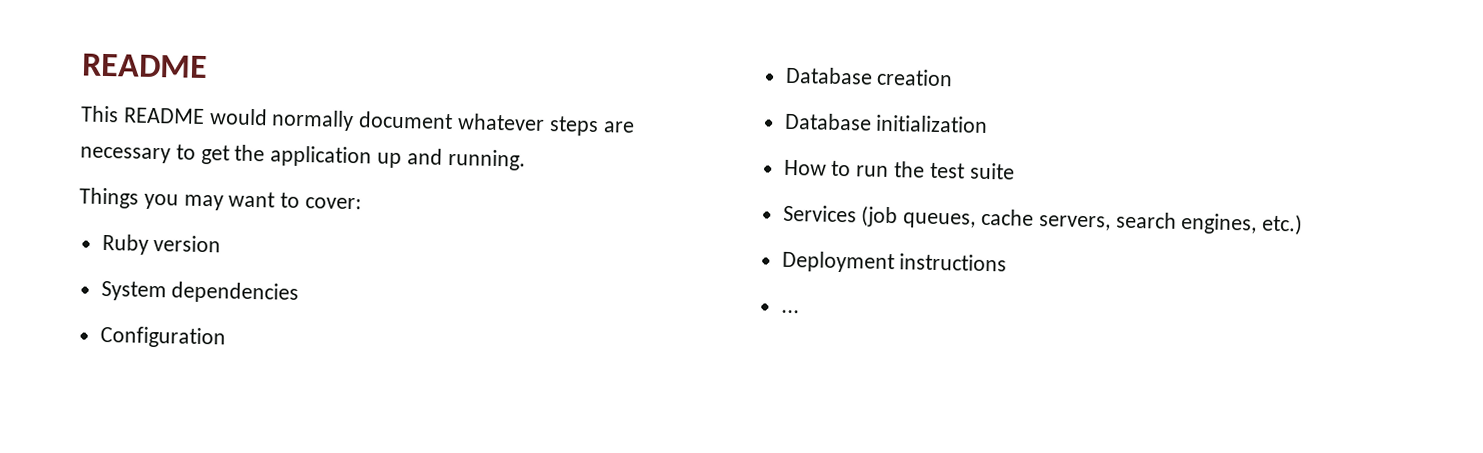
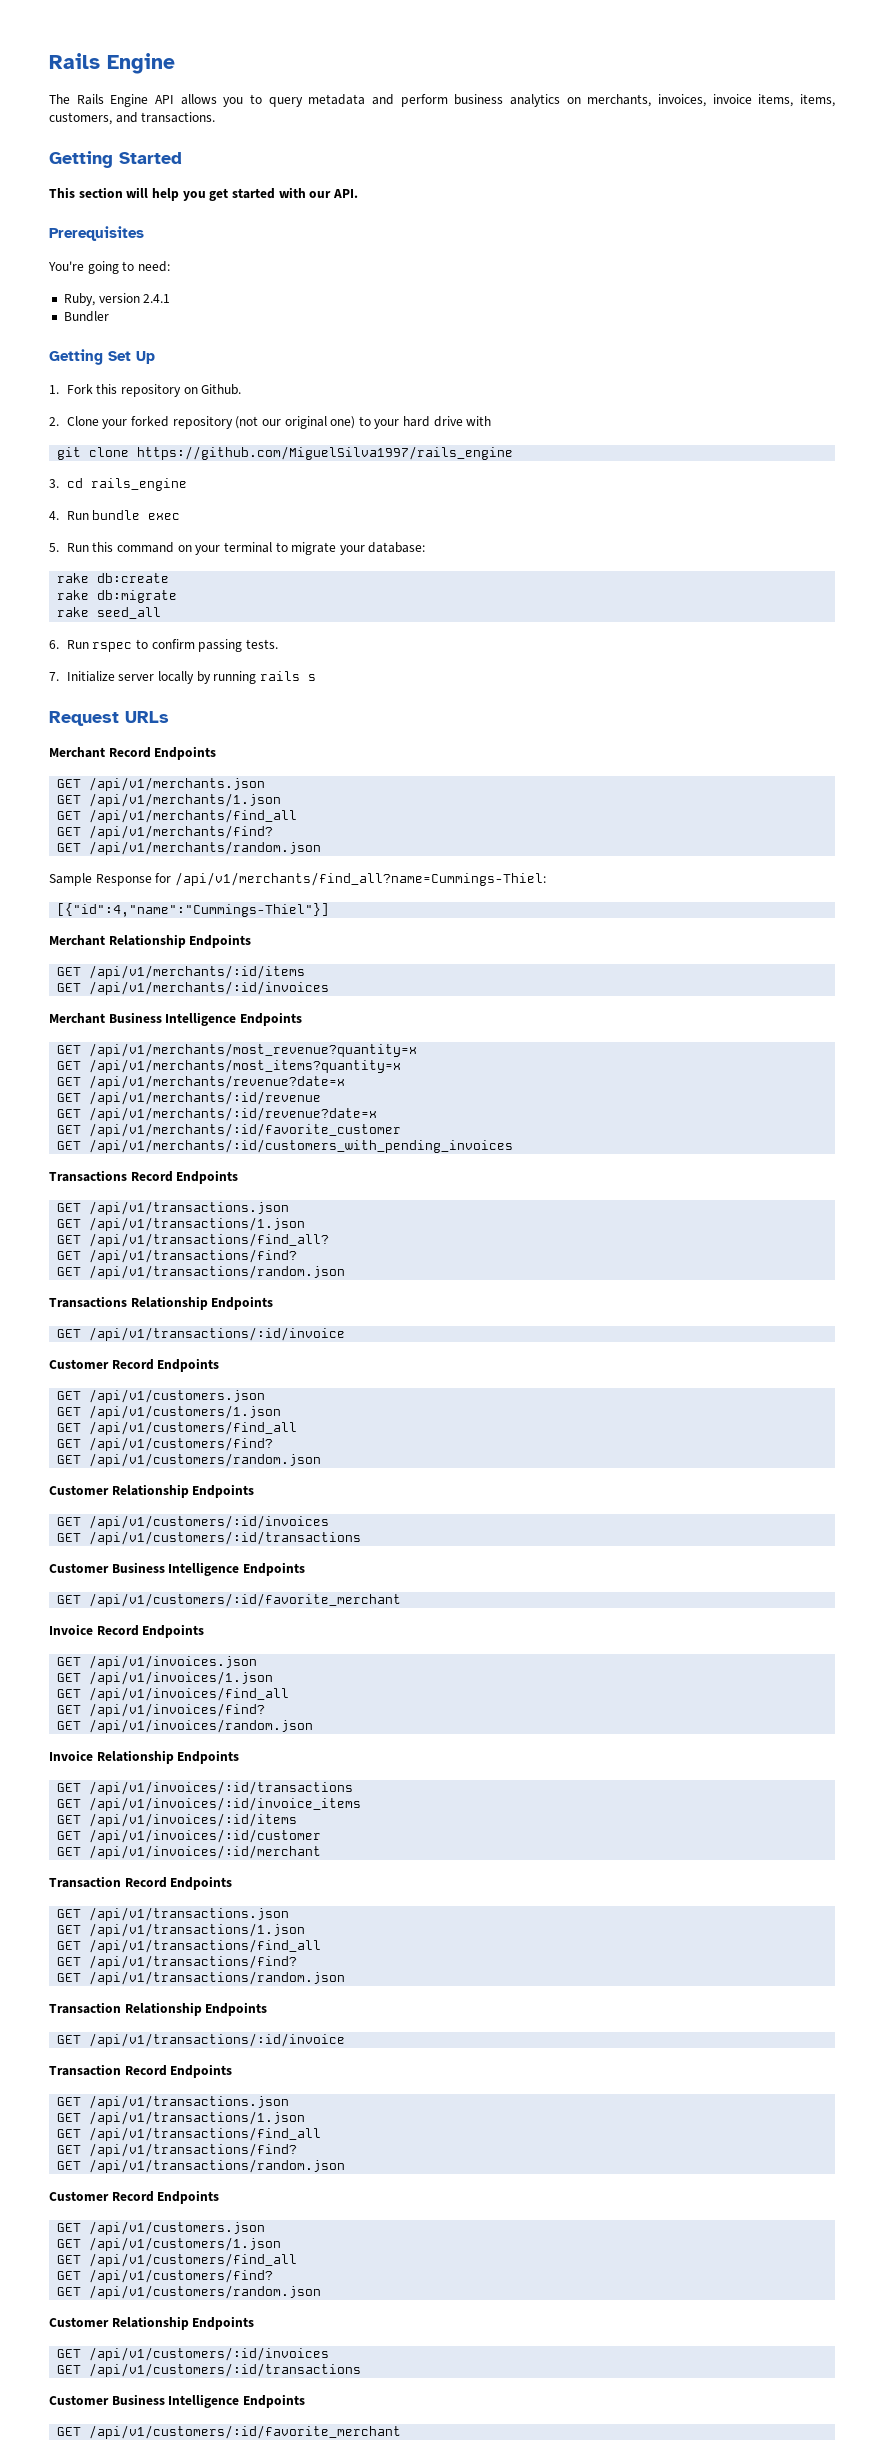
[81,53,208,79] [81,105,635,137] [80,144,526,171] [79,187,363,211] [101,233,222,255] [100,280,300,304] [99,325,226,349] [784,66,954,87] [784,112,989,134] [783,159,1015,180] [782,204,1304,236] [781,250,1008,274] [780,309,800,314] README // This README would normally document whatever steps are necessary to get the application up and running. // Things you may want to cover: // Ruby version // System dependencies // Configuration // Database creation // Database initialization // How to run the test suite // Services (job queues, cache servers, search engines, etc.) // Deployment instructions // ... -> [49,53,175,74] [49,94,835,107] [49,112,216,125] [49,151,182,168] [49,187,358,201] [49,226,144,241] [48,261,170,274] [63,293,171,306] [63,311,109,322] [49,349,155,365] [49,384,242,397] [49,416,492,429] [57,446,514,460] [49,478,187,491] [49,510,181,520] [49,542,426,555] [57,573,170,583] [57,590,178,603] [57,607,162,619] [49,639,278,652] [49,671,316,684] [49,711,169,726] [49,746,217,760] [57,777,266,791] [57,793,282,807] [57,809,298,823] [57,825,274,839] [57,841,322,855] [49,872,546,886] [57,903,330,917] [49,934,252,948] [57,965,306,979] [57,981,330,995] [49,1012,302,1026] [57,1043,418,1057] [57,1059,402,1073] [57,1075,346,1089] [57,1091,322,1105] [57,1107,378,1121] [57,1123,402,1137] [57,1139,514,1153] [49,1170,239,1184] [57,1201,290,1215] [57,1217,306,1231] [57,1233,330,1247] [57,1249,298,1263] [57,1265,346,1279] [49,1296,274,1310] [57,1327,346,1341] [49,1358,220,1372] [57,1389,266,1403] [57,1405,282,1419] [57,1421,298,1435] [57,1437,274,1451] [57,1453,322,1467] [49,1484,255,1498] [57,1515,330,1529] [57,1531,362,1545] [49,1562,305,1576] [57,1593,402,1607] [49,1624,205,1638] [57,1655,258,1669] [57,1671,274,1685] [57,1687,290,1701] [57,1703,266,1717] [57,1719,314,1733] [49,1750,240,1764] [57,1781,354,1795] [57,1797,362,1811] [57,1813,298,1827] [57,1829,322,1843] [57,1845,322,1859] [49,1876,233,1890] [57,1907,290,1921] [57,1923,306,1937] [57,1939,322,1953] [57,1955,298,1969] [57,1971,346,1985] [49,2002,268,2016] [57,2033,346,2047] [49,2064,233,2078] [57,2095,290,2109] [57,2111,306,2125] [57,2127,322,2141] [57,2143,298,2157] [57,2159,346,2173] [49,2190,220,2204] [57,2221,266,2235] [57,2237,282,2251] [57,2253,298,2267] [57,2269,274,2283] [57,2285,322,2299] [49,2316,255,2330] [57,2347,330,2361] [57,2363,362,2377] [49,2394,305,2408] [57,2425,402,2439] Rails Engine // The Rails Engine API allows you to query metadata and perform business analytics on merchants, invoices, invoice items, items, customers, and transactions. // Getting Started // This section will help you get started with our API. // Prerequisites // You're going to need: // Ruby, version 2.4.1 // Bundler // Getting Set Up // 1. Fork this repository on Github. // 2. Clone your forked repository (not our original one) to your hard drive with // git clone https://github.com/MiguelSilva1997/rails_engine // 3. cd rails_engine // 4. Run bundle exec // 5. Run this command on your terminal to migrate your database: // rake db:create // rake db:migrate // rake seed_all // 6. Run rspec to confirm passing tests. // 7. Initialize server locally by running rails s // Request URLs // Merchant Record Endpoints // GET /api/v1/merchants.json // GET /api/v1/merchants/1.json // GET /api/v1/merchants/find_all // GET /api/v1/merchants/find? // GET /api/v1/merchants/random.json // Sample Response for /api/v1/merchants/find_all?name=Cummings-Thiel: // [{"id":4,"name":"Cummings-Thiel"}] // Merchant Relationship Endpoints // GET /api/v1/merchants/:id/items // GET /api/v1/merchants/:id/invoices // Merchant Business Intelligence Endpoints // GET /api/v1/merchants/most_revenue?quantity=x // GET /api/v1/merchants/most_items?quantity=x // GET /api/v1/merchants/revenue?date=x // GET /api/v1/merchants/:id/revenue // GET /api/v1/merchants/:id/revenue?date=x // GET /api/v1/merchants/:id/favorite_customer // GET /api/v1/merchants/:id/customers_with_pending_invoices // Transactions Record Endpoints // GET /api/v1/transactions.json // GET /api/v1/transactions/1.json // GET /api/v1/transactions/find_all? // GET /api/v1/transactions/find? // GET /api/v1/transactions/random.json // Transactions Relationship Endpoints // GET /api/v1/transactions/:id/invoice // Customer Record Endpoints // GET /api/v1/customers.json // GET /api/v1/customers/1.json // GET /api/v1/customers/find_all // GET /api/v1/customers/find? // GET /api/v1/customers/random.json // Customer Relationship Endpoints // GET /api/v1/customers/:id/invoices // GET /api/v1/customers/:id/transactions // Customer Business Intelligence Endpoints // GET /api/v1/customers/:id/favorite_merchant // Invoice Record Endpoints // GET /api/v1/invoices.json // GET /api/v1/invoices/1.json // GET /api/v1/invoices/find_all // GET /api/v1/invoices/find? // GET /api/v1/invoices/random.json // Invoice Relationship Endpoints // GET /api/v1/invoices/:id/transactions // GET /api/v1/invoices/:id/invoice_items // GET /api/v1/invoices/:id/items // GET /api/v1/invoices/:id/customer // GET /api/v1/invoices/:id/merchant // Transaction Record Endpoints // GET /api/v1/transactions.json // GET /api/v1/transactions/1.json // GET /api/v1/transactions/find_all // GET /api/v1/transactions/find? // GET /api/v1/transactions/random.json // Transaction Relationship Endpoints // GET /api/v1/transactions/:id/invoice // Transaction Record Endpoints // GET /api/v1/transactions.json // GET /api/v1/transactions/1.json // GET /api/v1/transactions/find_all // GET /api/v1/transactions/find? // GET /api/v1/transactions/random.json // Customer Record Endpoints // GET /api/v1/customers.json // GET /api/v1/customers/1.json // GET /api/v1/customers/find_all // GET /api/v1/customers/find? // GET /api/v1/customers/random.json // Customer Relationship Endpoints // GET /api/v1/customers/:id/invoices // GET /api/v1/customers/:id/transactions // Customer Business Intelligence Endpoints // GET /api/v1/customers/:id/favorite_merchant

